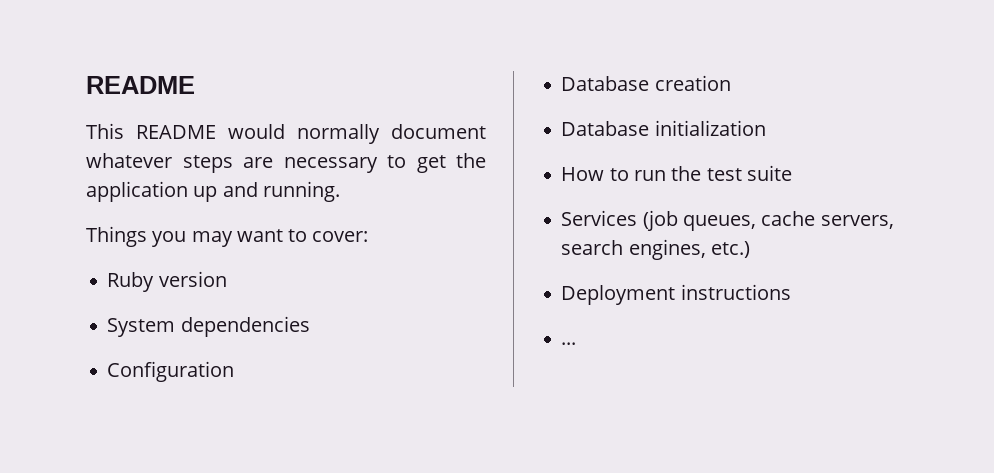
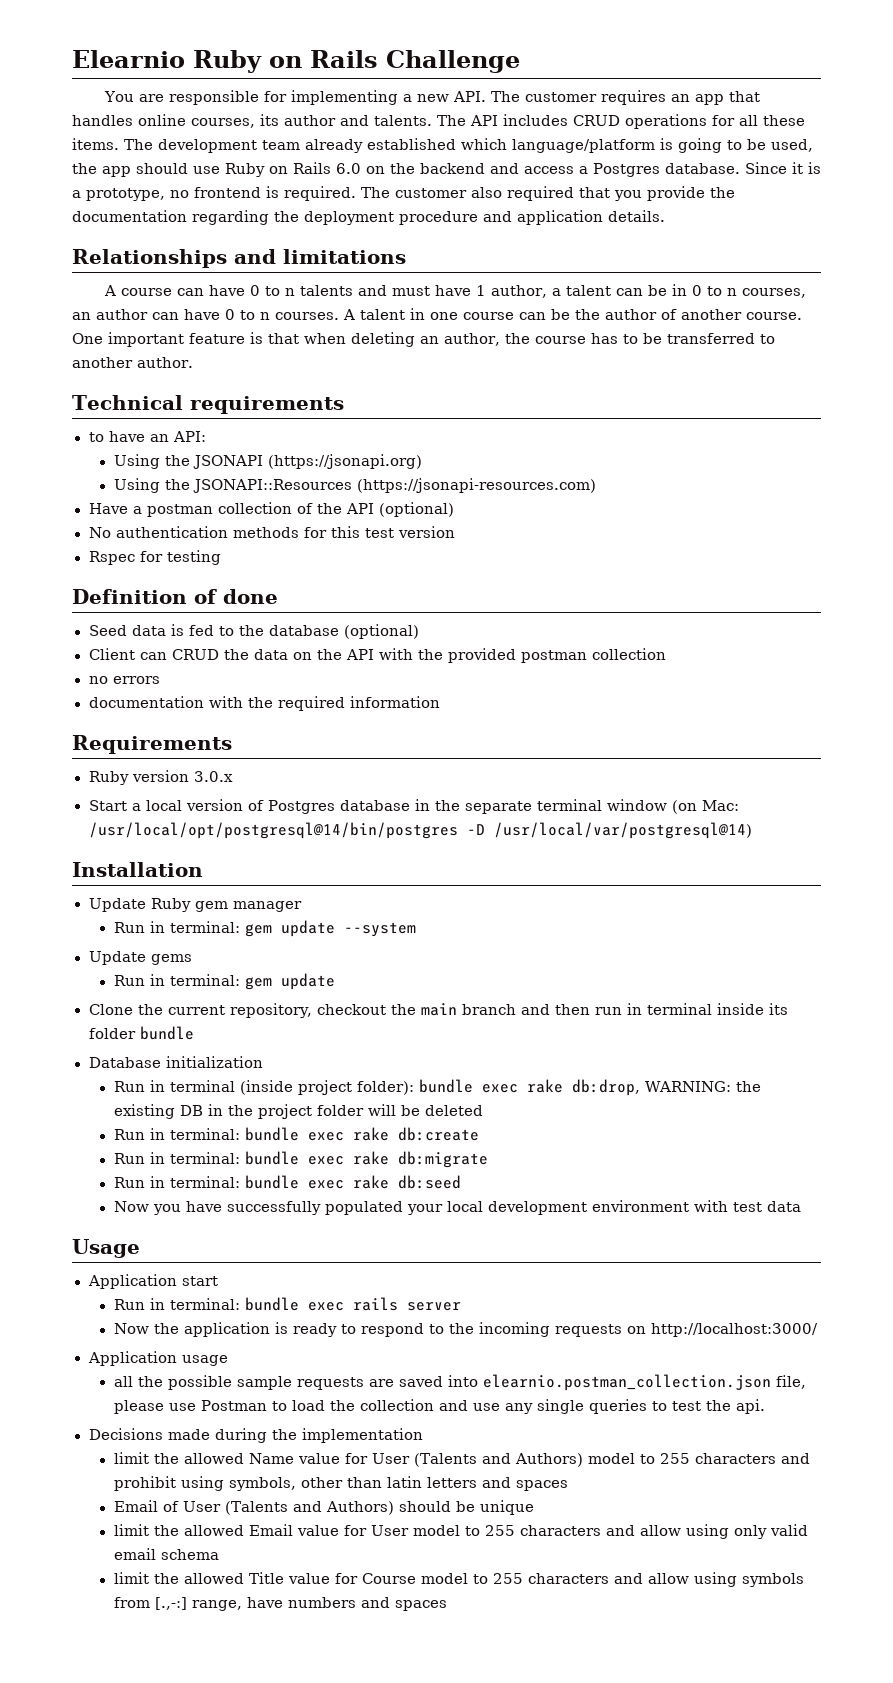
[86,76,195,94] [86,123,486,144] [86,153,486,173] [86,181,340,202] [86,226,369,247] [107,271,227,292] [107,316,310,337] [107,361,235,382] [561,75,731,91] [561,120,766,136] [561,165,792,181] [561,210,894,231] [561,239,750,260] [561,284,791,305] [561,342,577,345] README // This README would normally document whatever steps are necessary to get the application up and running. // Things you may want to cover: // Ruby version // System dependencies // Configuration // Database creation // Database initialization // How to run the test suite // Services (job queues, cache servers, search engines, etc.) // Deployment instructions // ... -> [72,50,521,73] [104,90,761,105] [72,114,805,129] [72,138,813,153] [72,162,821,177] [72,186,735,201] [72,210,665,225] [72,249,406,268] [104,284,807,298] [72,308,802,320] [72,332,775,347] [72,357,193,368] [72,395,344,414] [88,431,206,442] [113,454,422,469] [113,478,596,493] [88,502,454,517] [88,526,455,538] [88,550,221,565] [72,589,278,604] [88,624,419,639] [88,648,666,663] [88,676,160,684] [88,696,440,711] [72,735,232,754] [88,770,233,785] [88,799,739,814] [88,822,752,839] [72,862,203,877] [88,898,302,912] [113,920,416,937] [88,951,192,965] [113,973,335,990] [88,1003,789,1018] [88,1026,194,1040] [88,1056,263,1068] [113,1079,761,1096] [113,1104,483,1119] [113,1127,479,1141] [113,1151,488,1168] [113,1175,461,1189] [113,1200,801,1215] [72,1239,140,1258] [87,1274,218,1289] [113,1297,461,1311] [113,1322,818,1337] [87,1351,228,1366] [113,1374,806,1391] [113,1399,765,1414] [88,1428,423,1443] [113,1452,810,1467] [113,1476,568,1491] [113,1500,534,1515] [113,1524,808,1539] [113,1548,219,1560] [113,1572,804,1587] [113,1597,447,1611] Elearnio Ruby on Rails Challenge // You are responsible for implementing a new API. The customer requires an app that handles online courses, its author and talents. The API includes CRUD operations for all these items. The development team already established which language/platform is going to be used, the app should use Ruby on Rails 6.0 on the backend and access a Postgres database. Since it is a prototype, no frontend is required. The customer also required that you provide the documentation regarding the deployment procedure and application details. // Relationships and limitations // A course can have 0 to n talents and must have 1 author, a talent can be in 0 to n courses, an author can have 0 to n courses. A talent in one course can be the author of another course. One important feature is that when deleting an author, the course has to be transferred to another author. // Technical requirements // to have an API: // Using the JSONAPI (https://jsonapi.org) // Using the JSONAPI::Resources (https://jsonapi-resources.com) // Have a postman collection of the API (optional) // No authentication methods for this test version // Rspec for testing // Definition of done // Seed data is fed to the database (optional) // Client can CRUD the data on the API with the provided postman collection // no errors // documentation with the required information // Requirements // Ruby version 3.0.x // Start a local version of Postgres database in the separate terminal window (on Mac: /usr/local/opt/postgresql@14/bin/postgres -D /usr/local/var/postgresql@14) // Installation // Update Ruby gem manager // Run in terminal: gem update --system // Update gems // Run in terminal: gem update // Clone the current repository, checkout the main branch and then run in terminal inside its folder bundle // Database initialization // Run in terminal (inside project folder): bundle exec rake db:drop, WARNING: the existing DB in the project folder will be deleted // Run in terminal: bundle exec rake db:create // Run in terminal: bundle exec rake db:migrate // Run in terminal: bundle exec rake db:seed // Now you have successfully populated your local development environment with test data // Usage // Application start // Run in terminal: bundle exec rails server // Now the application is ready to respond to the incoming requests on http://localhost:3000/ // Application usage // all the possible sample requests are saved into elearnio.postman_collection.json file, please use Postman to load the collection and use any single queries to test the api. // Decisions made during the implementation // limit the allowed Name value for User (Talents and Authors) model to 255 characters and prohibit using symbols, other than latin letters and spaces // Email of User (Talents and Authors) should be unique // limit the allowed Email value for User model to 255 characters and allow using only valid email schema // limit the allowed Title value for Course model to 255 characters and allow using symbols from [.,-:] range, have numbers and spaces

